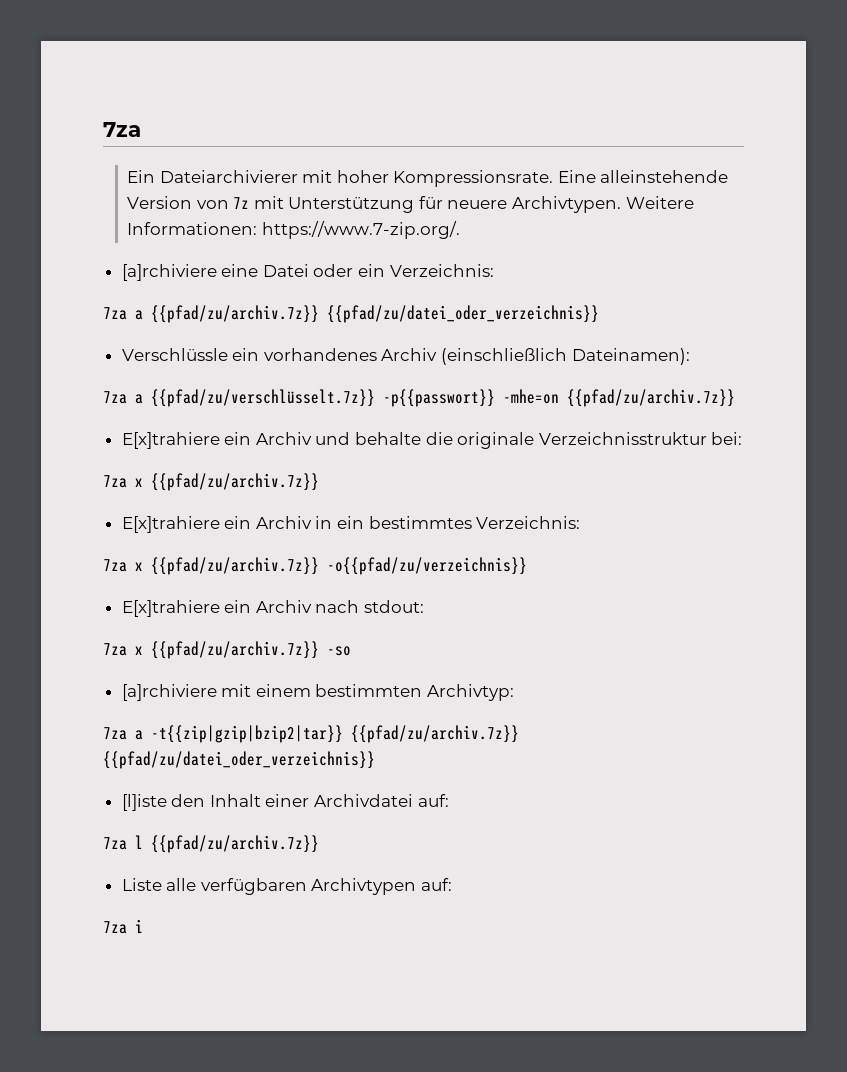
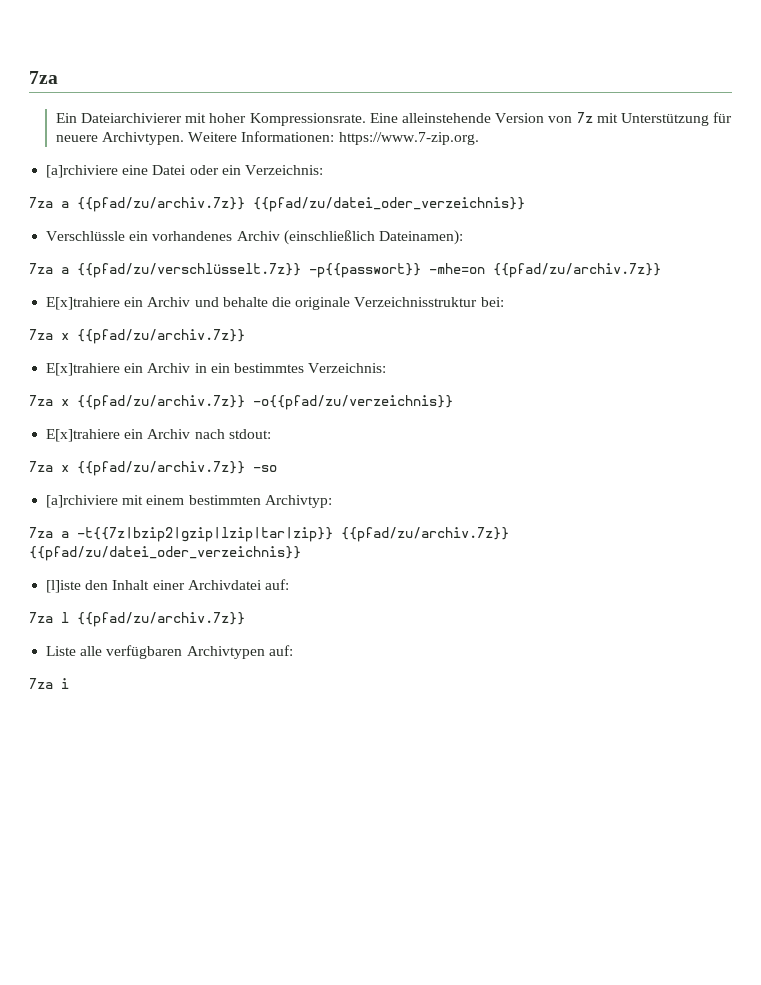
[261,221,460,239] https://www.7-zip.org/. -> [338,132,479,145] https://www.7-zip.org.
[151,725,343,743] -t{{zip|gzip|bzip2|tar}} -> [77,527,333,542] -t{{7z|bzip2|gzip|lzip|tar|zip}}

